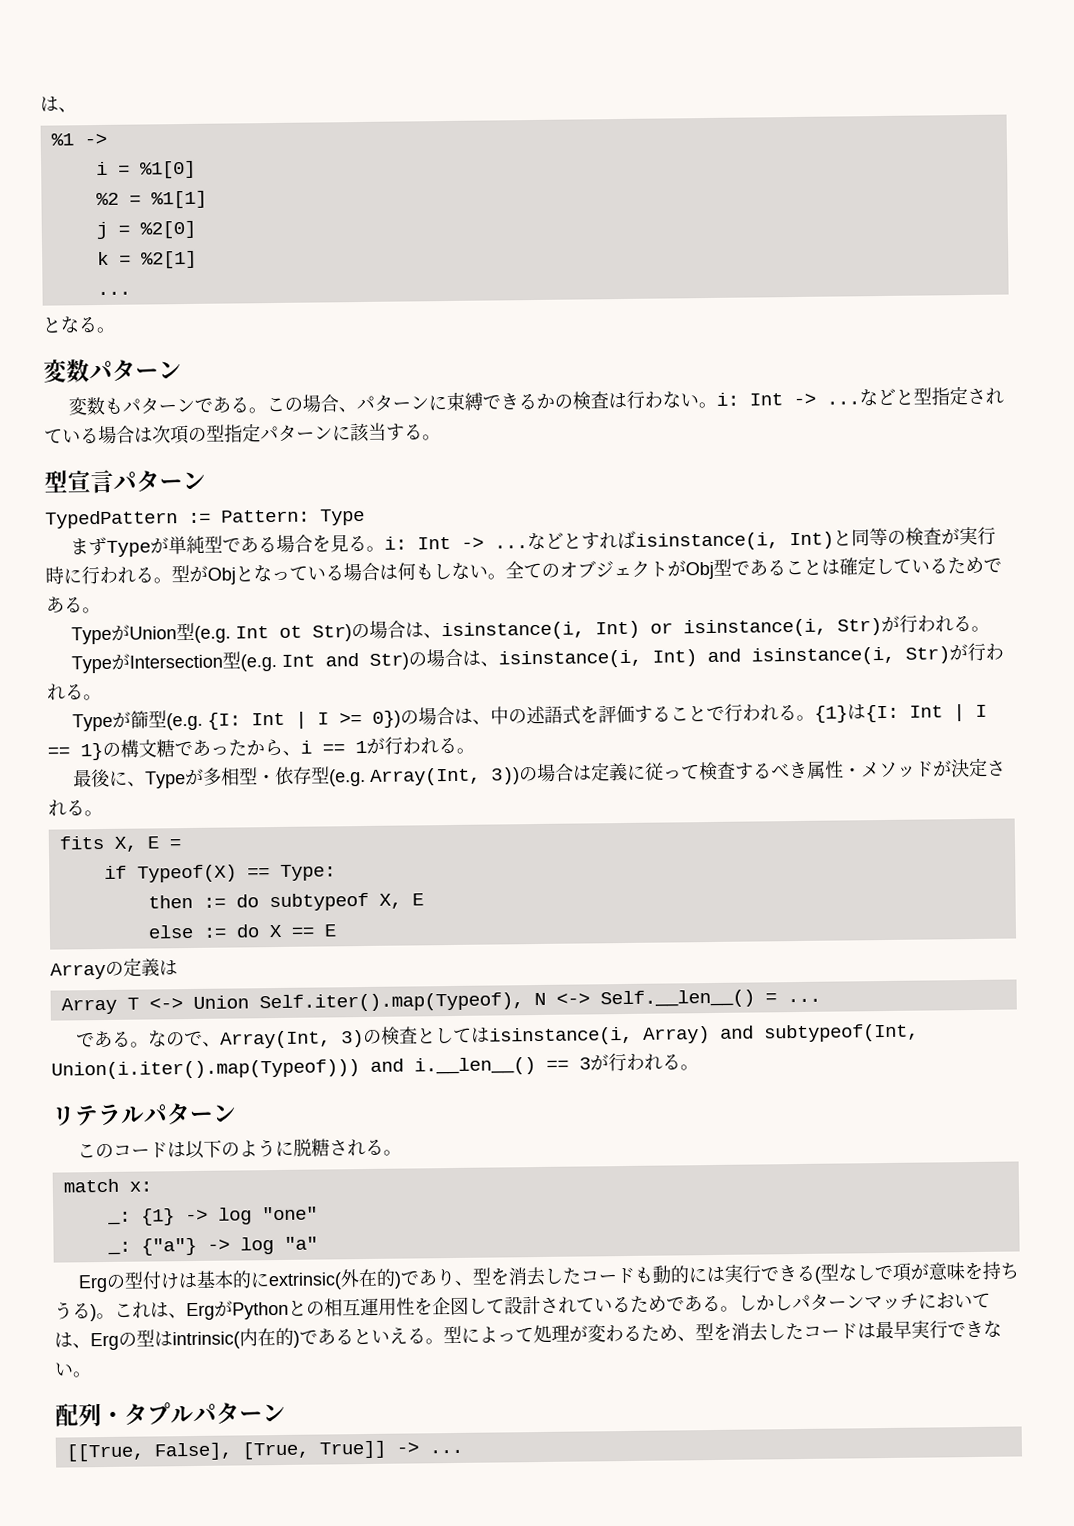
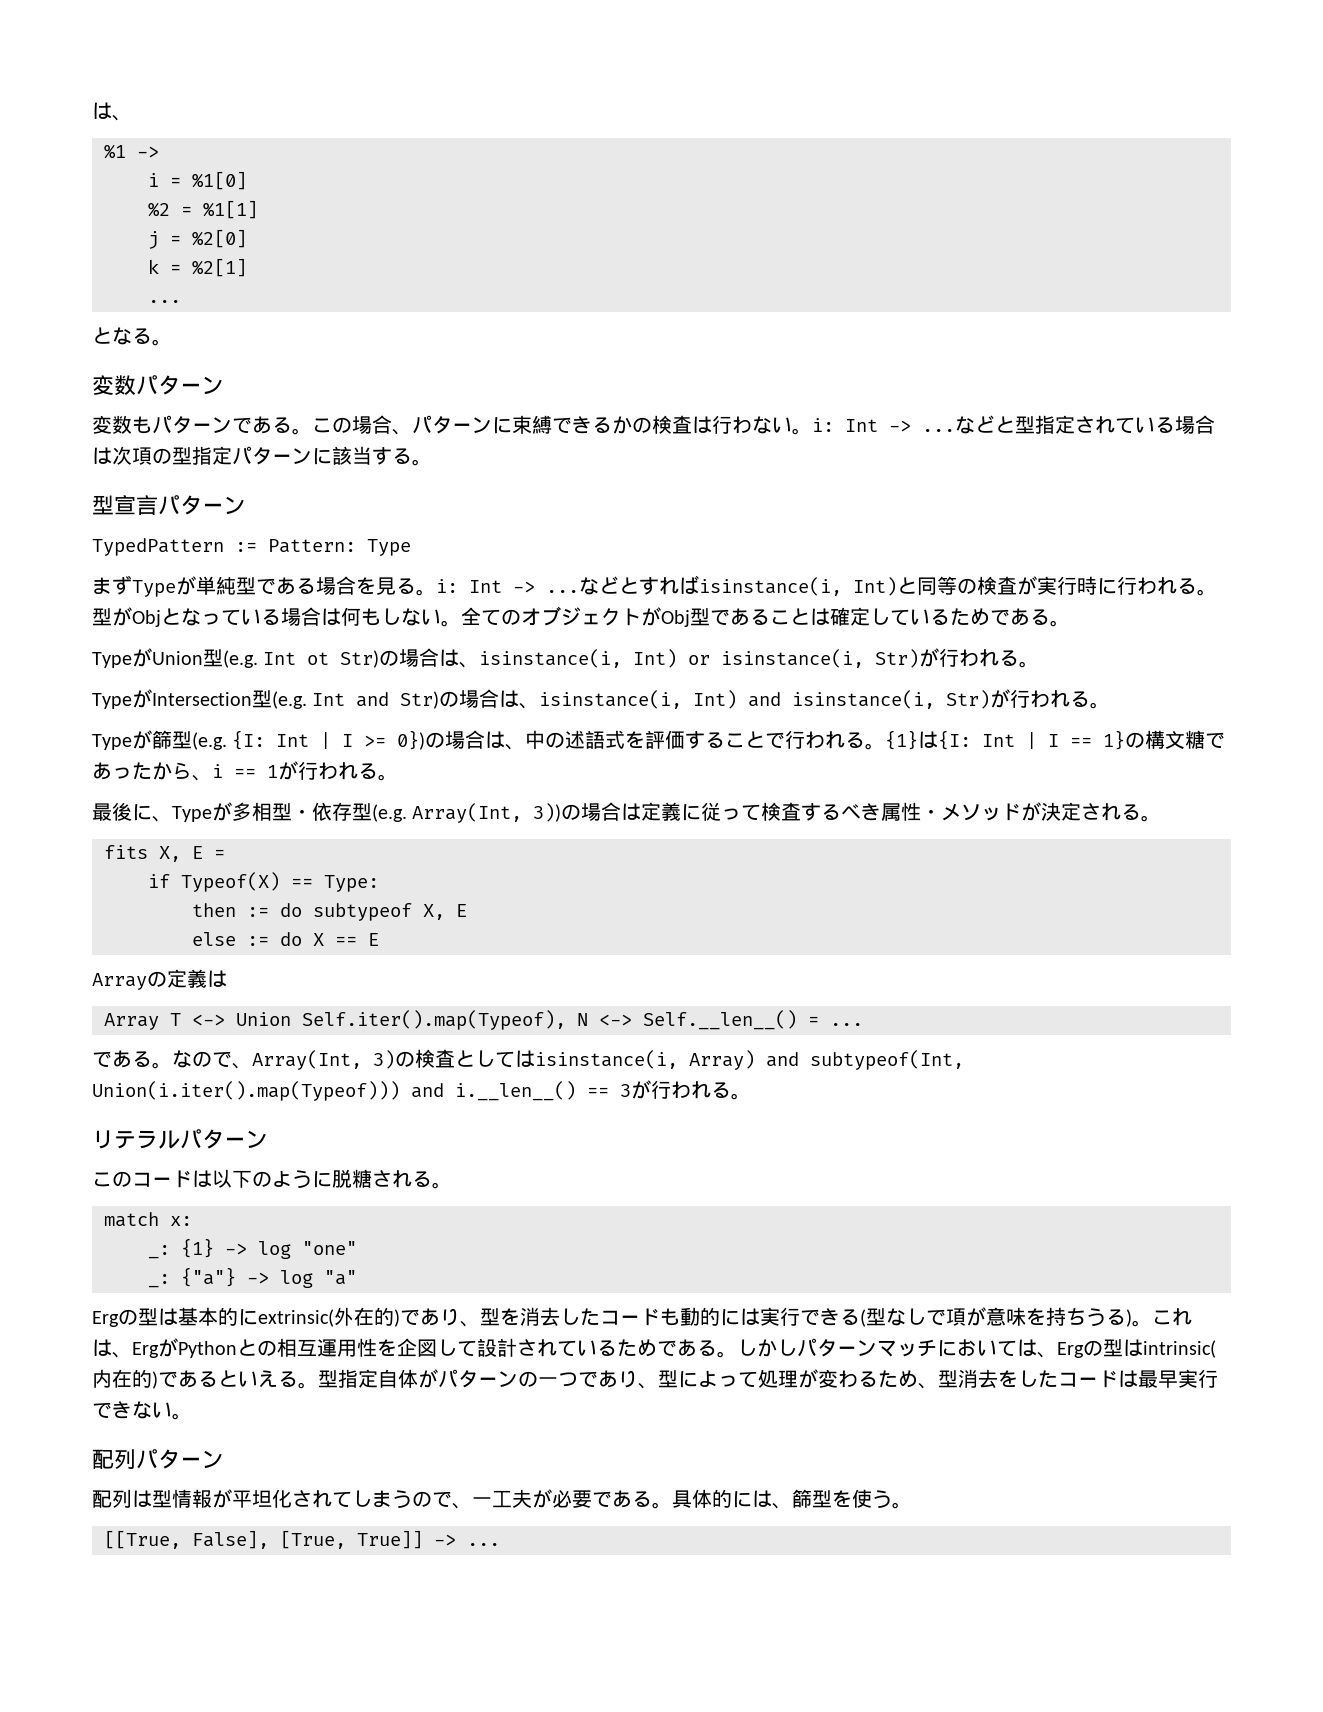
[142,1271,181,1290] 付け -> (158, 1317) none
(462, 1334) none -> [338,1369,678,1389] 指定自体がパターンの一つであり、型
[713,1322,768,1342] を消去 -> [958,1369,1018,1388] 消去を
[101,1402,286,1426] ・タプルパターン -> [136,1449,224,1469] [92,1489,912,1509] パターン // 配列は型情報が平坦化されてしまうので、一工夫が必要である。具体的には、篩型を使う。

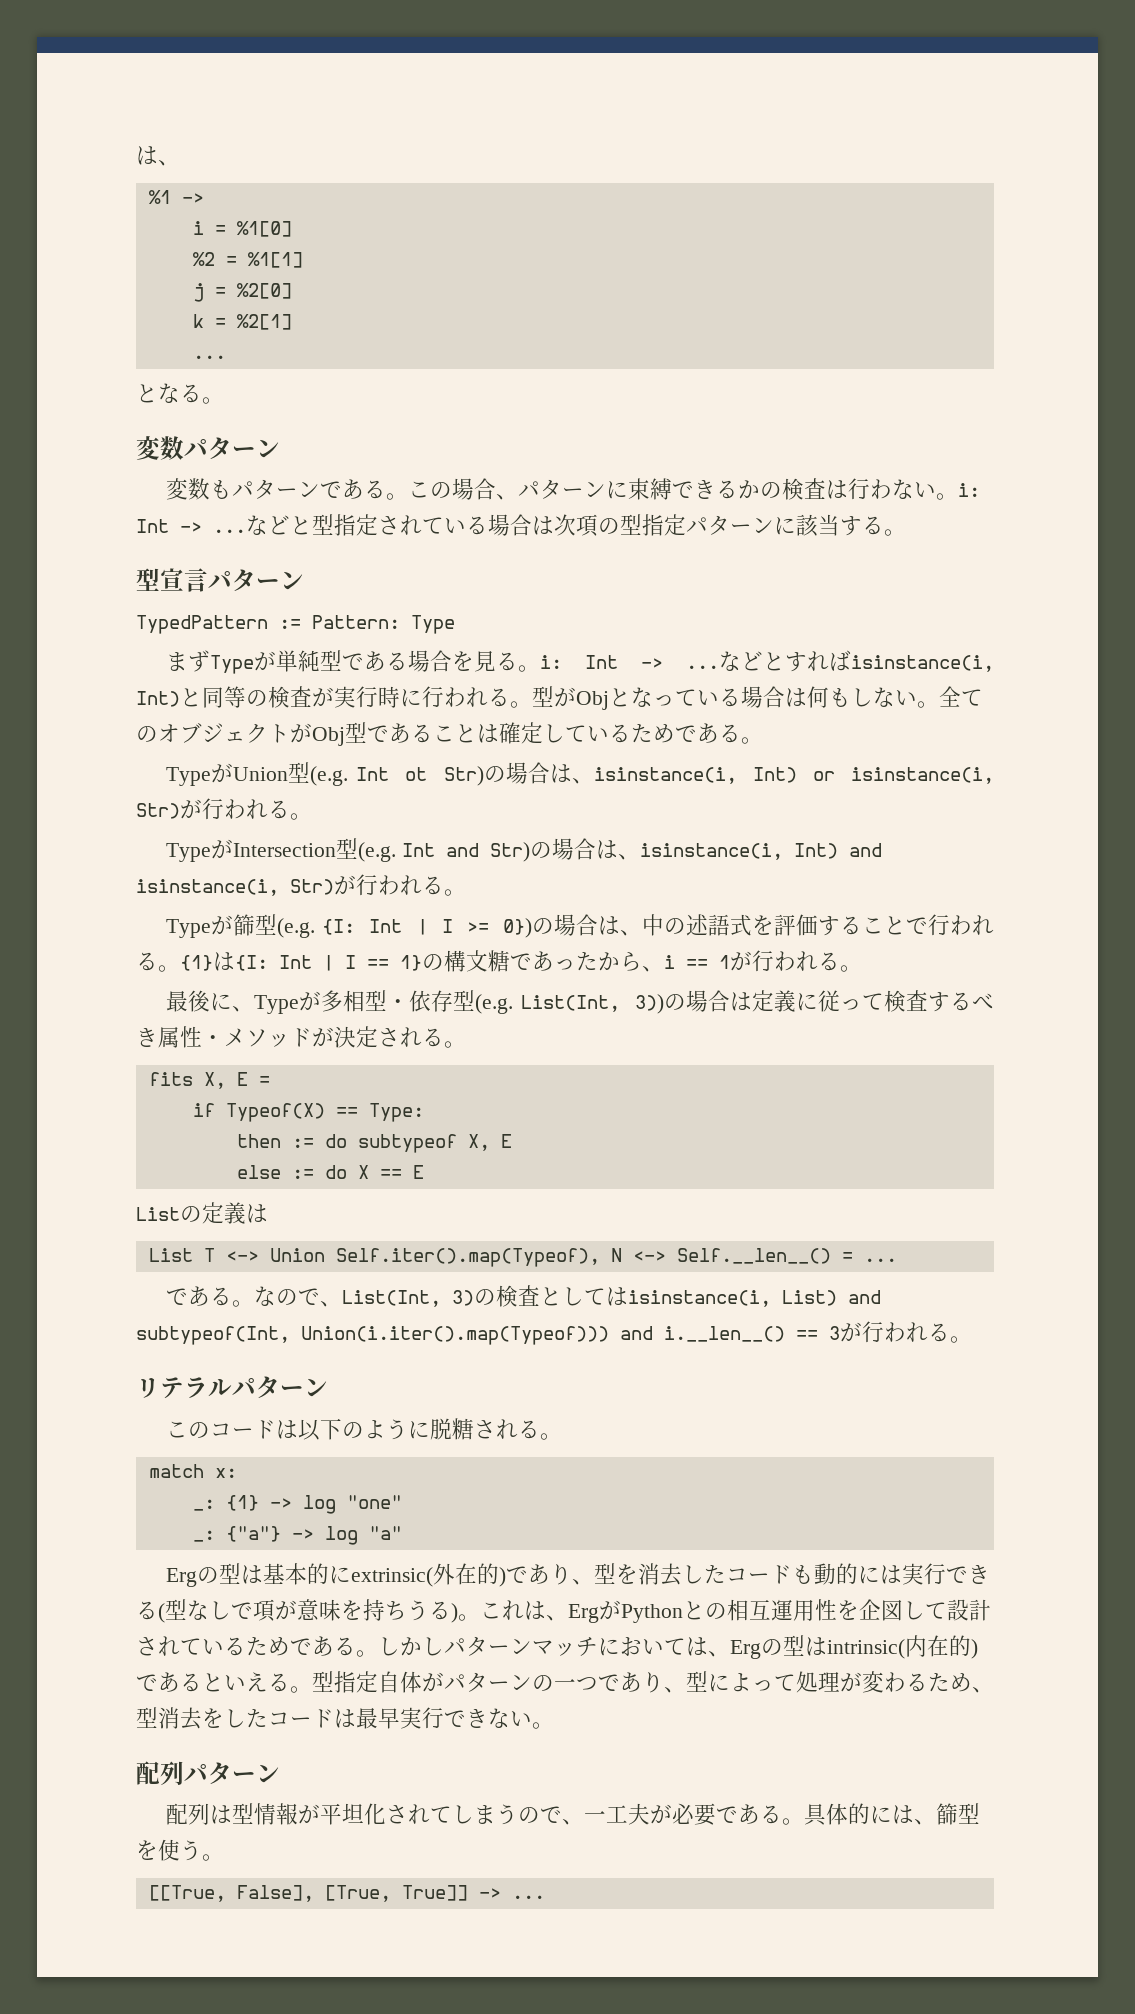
[412,803,523,823] Array(Int, -> [520,995,620,1012] List(Int,
[92,973,147,990] Array -> [136,1207,180,1221] List
[104,1013,159,1030] Array -> [148,1248,193,1262] List
[252,1050,362,1070] Array(Int, -> [341,1290,441,1307] List(Int,
[689,1050,755,1070] Array) -> [781,1290,837,1306] List)

